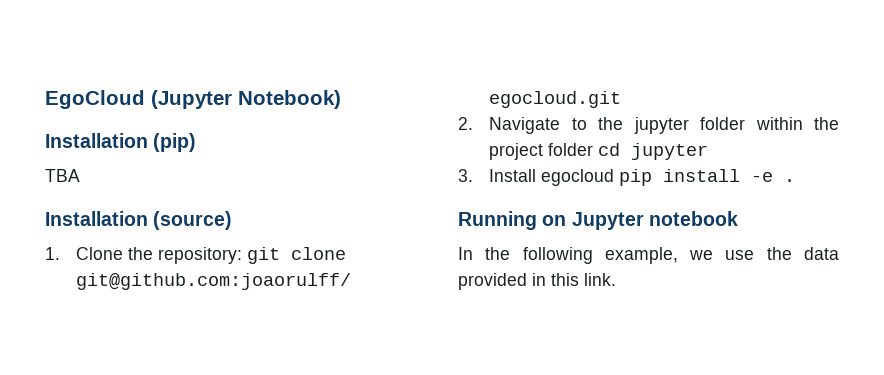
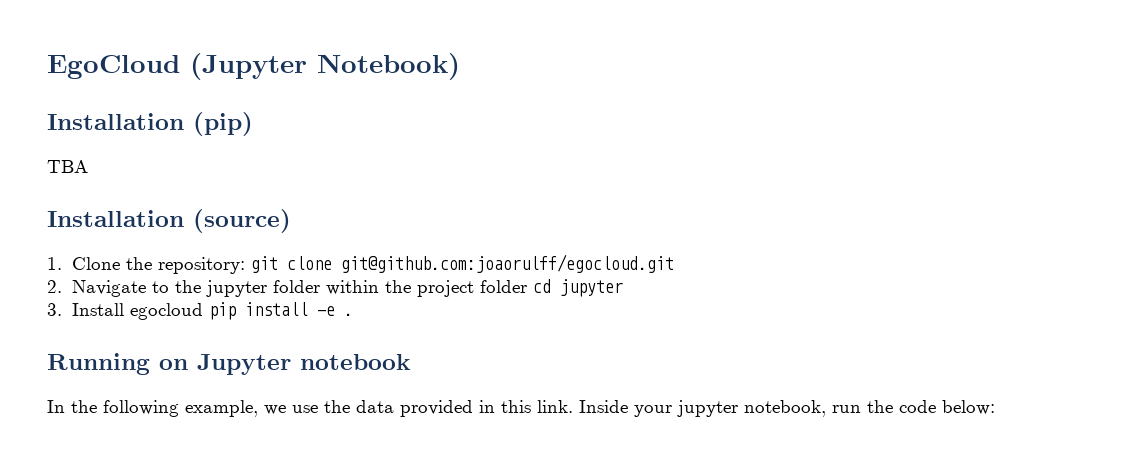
(616, 279) none -> [579,400,995,417] Inside your jupyter notebook, run the code below:

